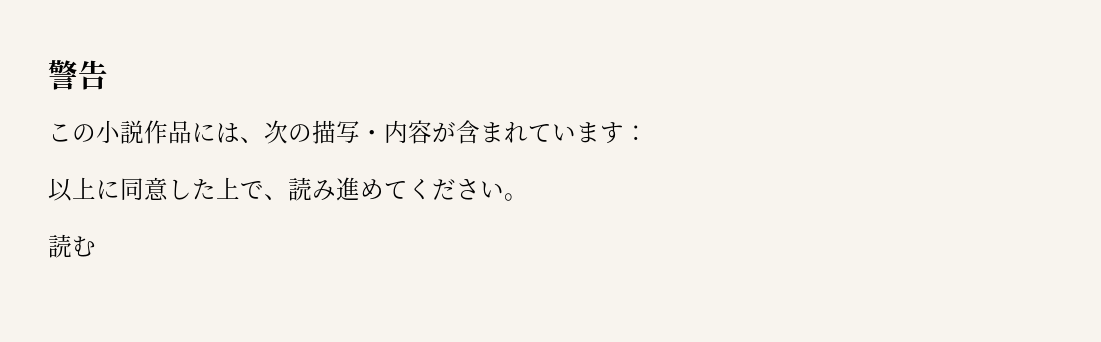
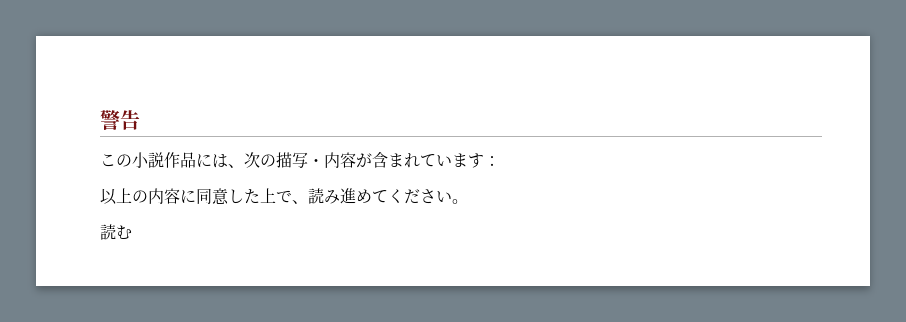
(96, 188) none -> [132,188,180,204] の内容

